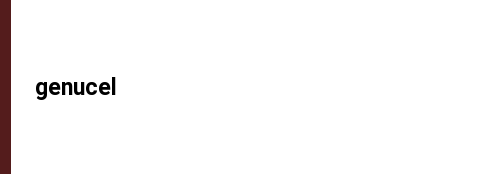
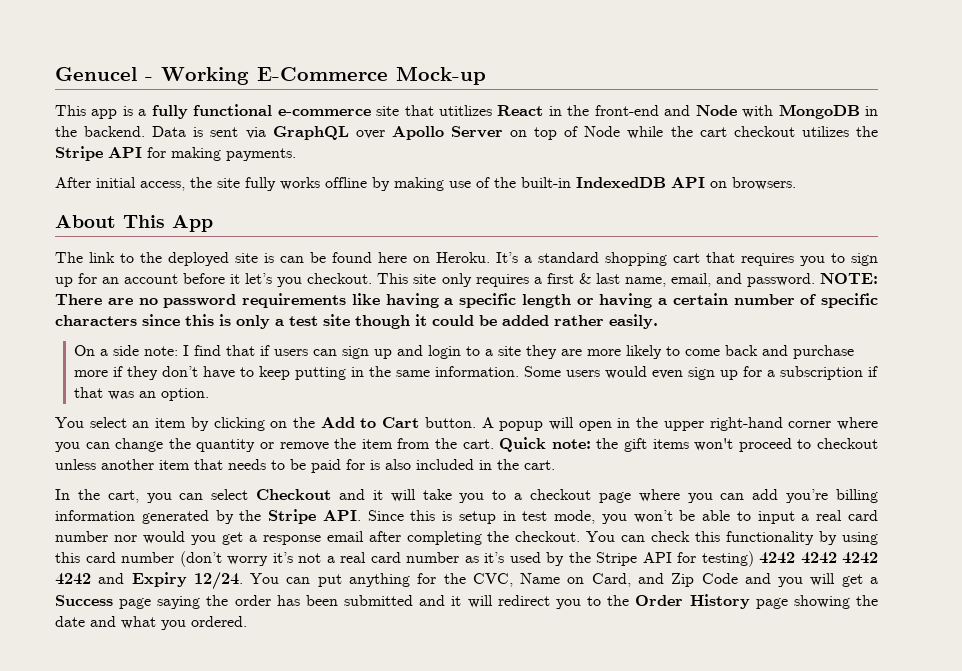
[35,77,117,100] genucel -> [55,66,486,85] [55,104,879,119] [55,126,878,140] [55,146,296,161] [55,177,796,191] [55,215,213,232] [55,252,878,266] [55,273,878,287] [55,293,878,308] [55,314,658,329] [74,345,855,359] [74,366,879,380] [74,387,210,401] [55,417,878,431] [55,437,879,452] [55,459,555,473] [55,489,878,503] [55,509,879,524] [55,531,879,545] [55,551,878,567] [55,572,879,590] [55,594,878,609] [55,616,247,630] Genucel - Working E-Commerce Mock-up // This app is a fully functional e-commerce site that utitlizes React in the front-end and Node with MongoDB in the backend. Data is sent via GraphQL over Apollo Server on top of Node while the cart checkout utilizes the Stripe API for making payments. // After initial access, the site fully works offline by making use of the built-in IndexedDB API on browsers. // About This App // The link to the deployed site is can be found here on Heroku. It’s a standard shopping cart that requires you to sign up for an account before it let’s you checkout. This site only requires a first & last name, email, and password. NOTE: There are no password requirements like having a specific length or having a certain number of specific characters since this is only a test site though it could be added rather easily. // On a side note: I find that if users can sign up and login to a site they are more likely to come back and purchase more if they don’t have to keep putting in the same information. Some users would even sign up for a subscription if that was an option. // You select an item by clicking on the Add to Cart button. A popup will open in the upper right-hand corner where you can change the quantity or remove the item from the cart. Quick note: the gift items won't proceed to checkout unless another item that needs to be paid for is also included in the cart. // In the cart, you can select Checkout and it will take you to a checkout page where you can add you’re billing information generated by the Stripe API. Since this is setup in test mode, you won’t be able to input a real card number nor would you get a response email after completing the checkout. You can check this functionality by using this card number (don’t worry it’s not a real card number as it’s used by the Stripe API for testing) 4242 4242 4242 4242 and Expiry 12/24. You can put anything for the CVC, Name on Card, and Zip Code and you will get a Success page saying the order has been submitted and it will redirect you to the Order History page showing the date and what you ordered.

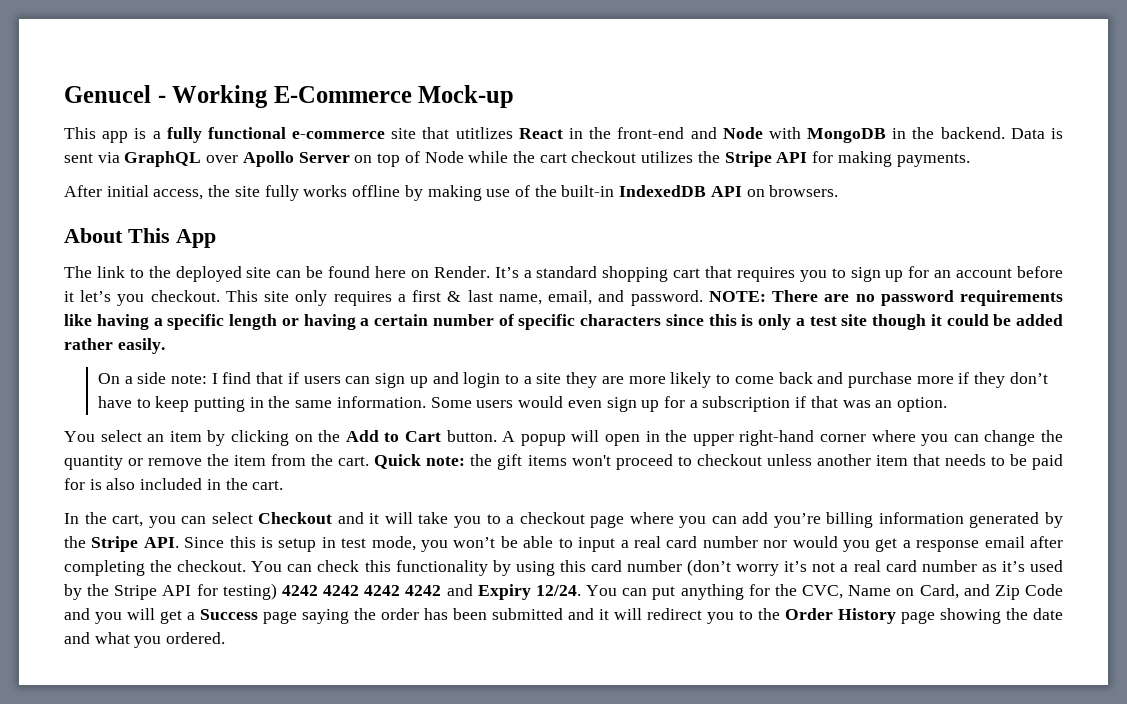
[264,253,274,263] is -> (272, 272) none
[436,252,490,263] Heroku. -> [433,266,490,278] Render.

